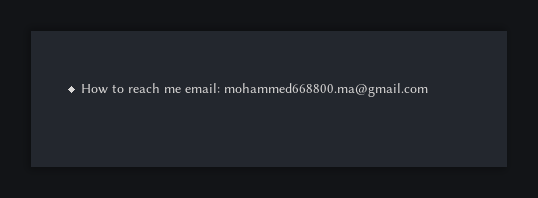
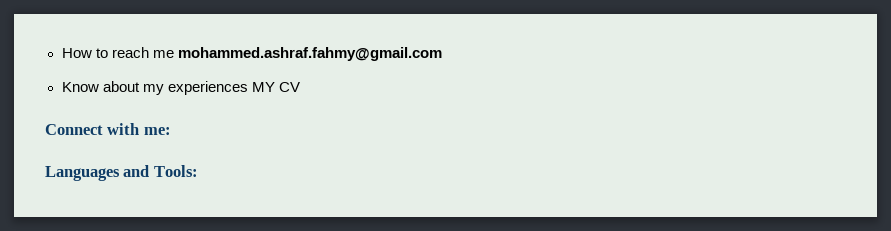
[185,83,429,97] email: mohammed668800.ma@gmail.com -> [177,47,442,61] [61,81,300,95] [45,123,171,135] [45,165,198,181] mohammed.ashraf.fahmy@gmail.com // Know about my experiences MY CV // Connect with me: // Languages and Tools:

